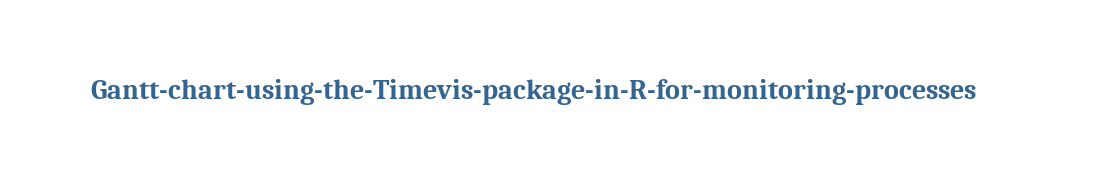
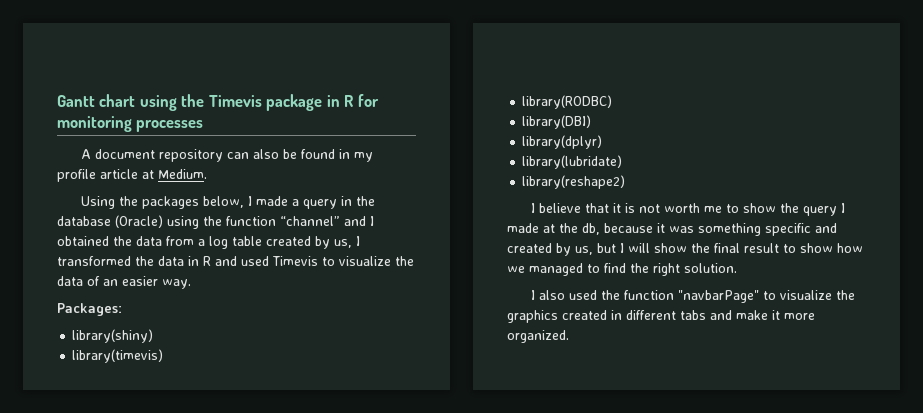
[91,79,976,105] Gantt-chart-using-the-Timevis-package-in-R-for-monitoring-processes -> [57,94,379,111] [57,116,204,132] [81,149,374,162] [57,169,207,182] [81,196,376,209] [57,215,374,229] [57,236,360,249] [57,256,414,266] [57,276,191,289] [57,303,122,316] [72,329,154,343] [72,349,164,363] [522,95,613,109] [522,115,592,129] [522,135,603,149] [522,155,623,169] [522,175,626,189] [531,203,846,216] [507,223,837,236] [507,243,863,256] [507,263,737,276] [531,290,856,303] [507,310,815,323] [507,330,569,343] Gantt chart using the Timevis package in R for monitoring processes // A document repository can also be found in my profile article at Medium. // Using the packages below, I made a query in the database (Oracle) using the function “channel” and I obtained the data from a log table created by us, I transformed the data in R and used Timevis to visualize the data of an easier way. // Packages: // library(shiny) // library(timevis) // library(RODBC) // library(DBI) // library(dplyr) // library(lubridate) // library(reshape2) // I believe that it is not worth me to show the query I made at the db, because it was something specific and created by us, but I will show the final result to show how we managed to find the right solution. // I also used the function "navbarPage" to visualize the graphics created in different tabs and make it more organized.

